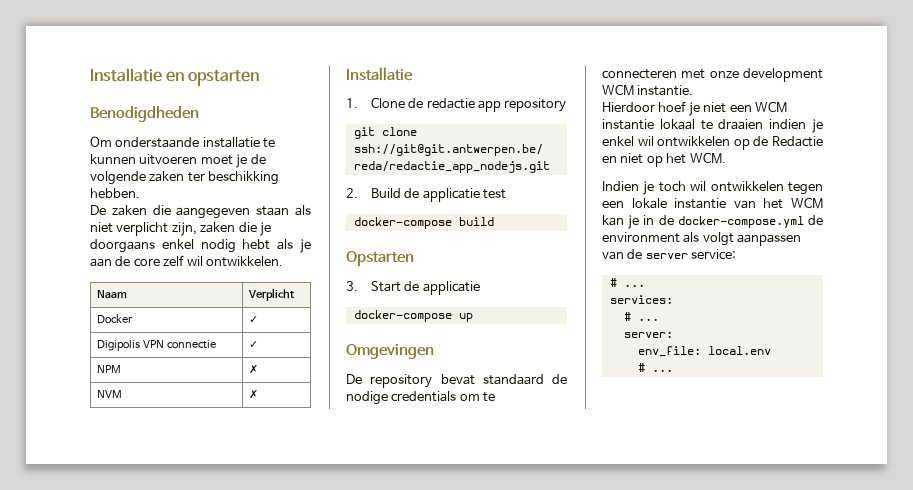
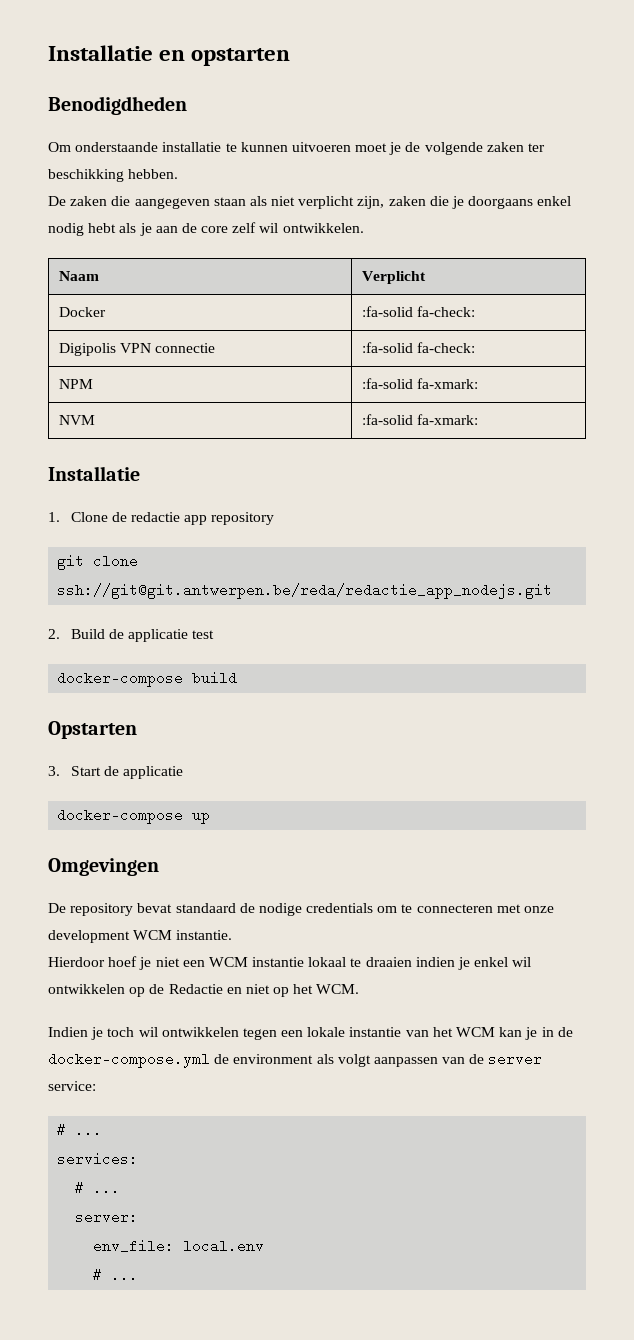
[249,316,259,323] ✓ -> [361,306,475,317] :fa-solid fa-check:
[249,341,259,348] ✓ -> [361,342,475,353] :fa-solid fa-check:
[249,364,259,374] ✗ -> [361,378,478,389] :fa-solid fa-xmark:
[249,389,259,399] ✗ -> [361,414,478,425] :fa-solid fa-xmark:

